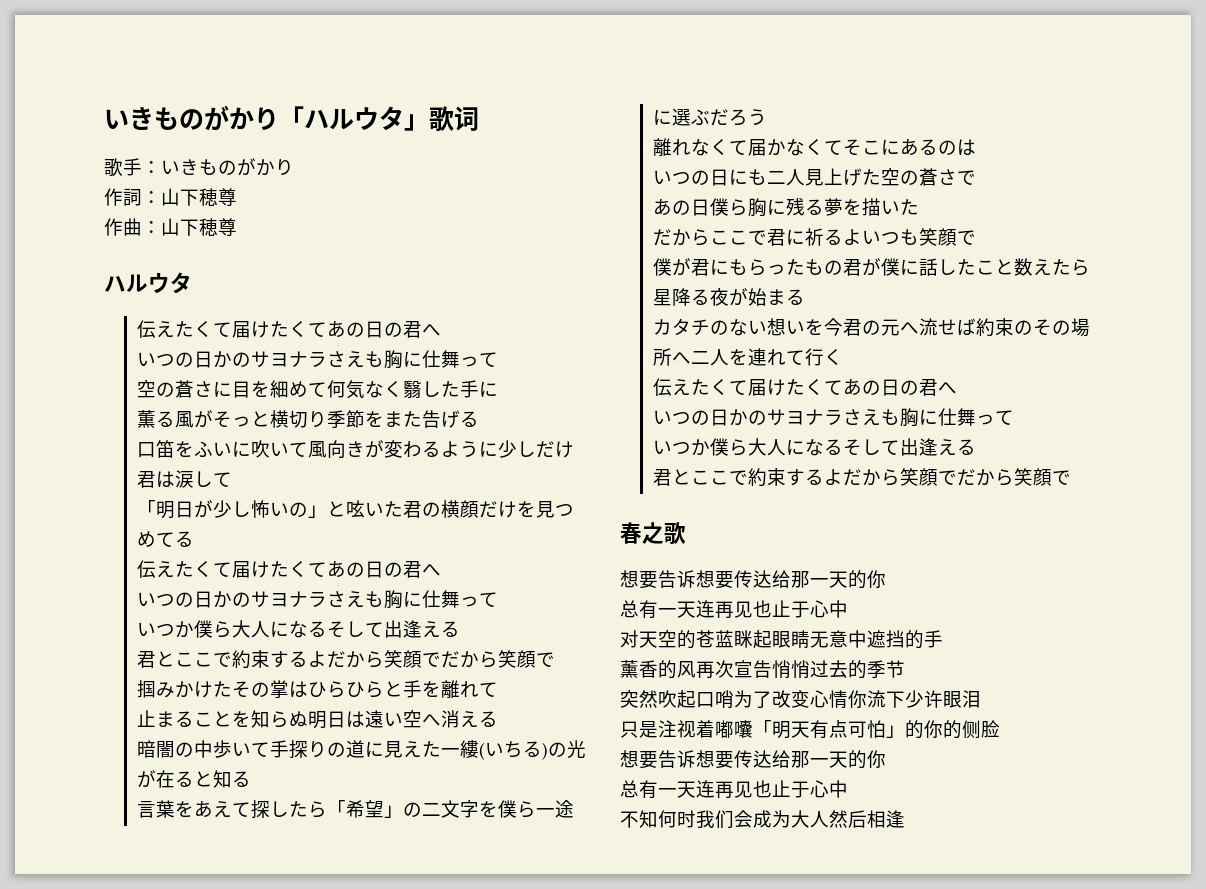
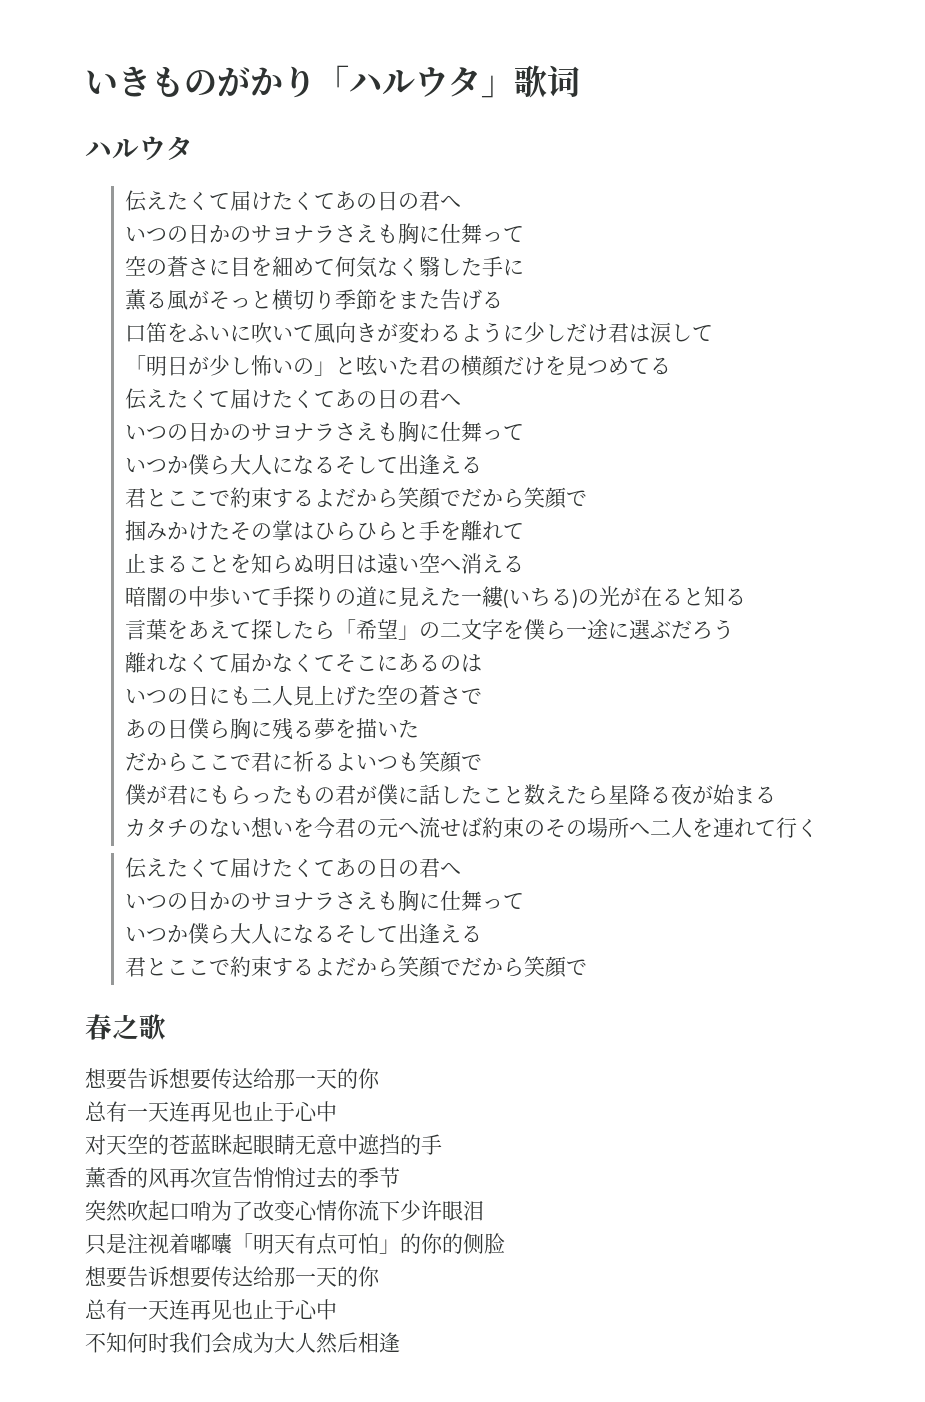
[104,158,294,177] [104,188,237,207] [104,218,237,237] // 歌手：いきものがかり // 作詞：山下穂尊 // 作曲：山下穂尊 -> (580, 81) none

